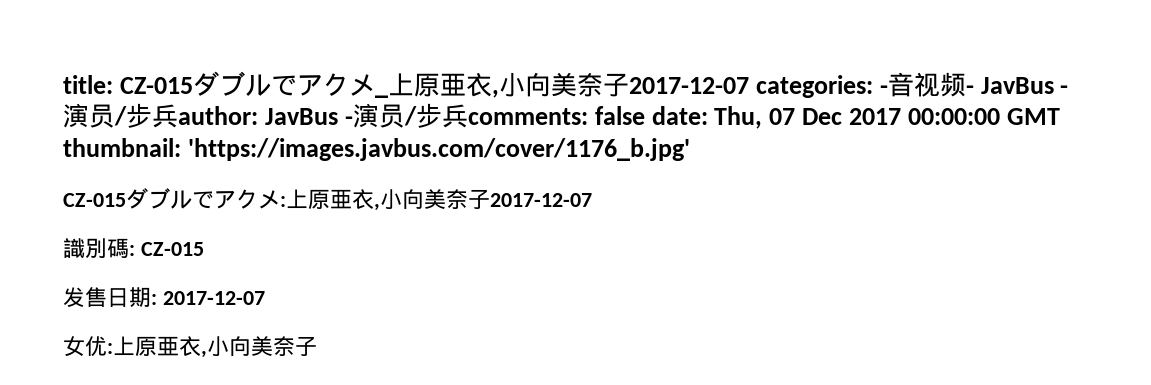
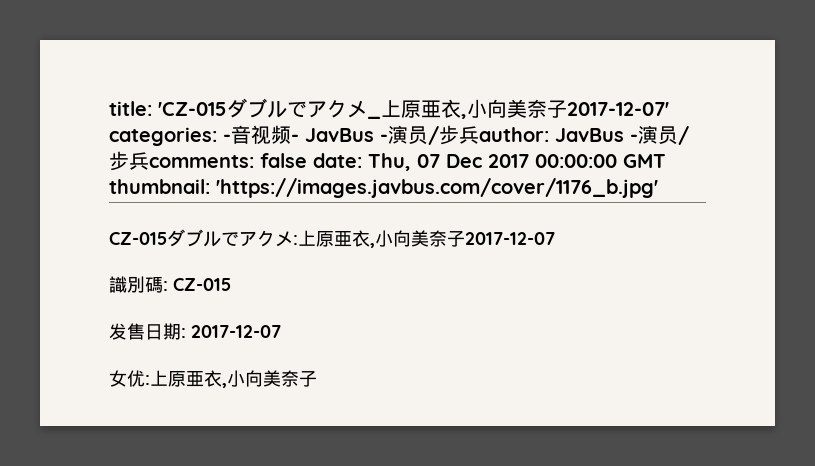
[119,77,193,94] CZ-015 -> [158,102,227,116] 'CZ-015
[628,77,749,94] 2017-12-07 -> [567,102,669,116] 2017-12-07'

